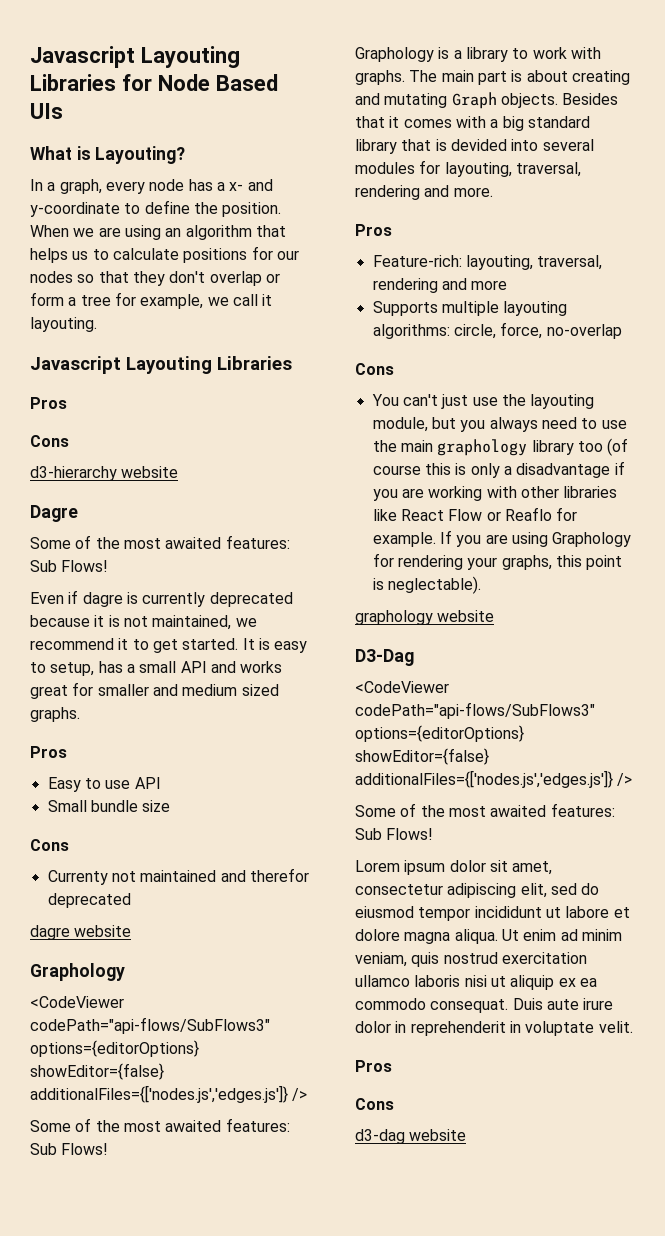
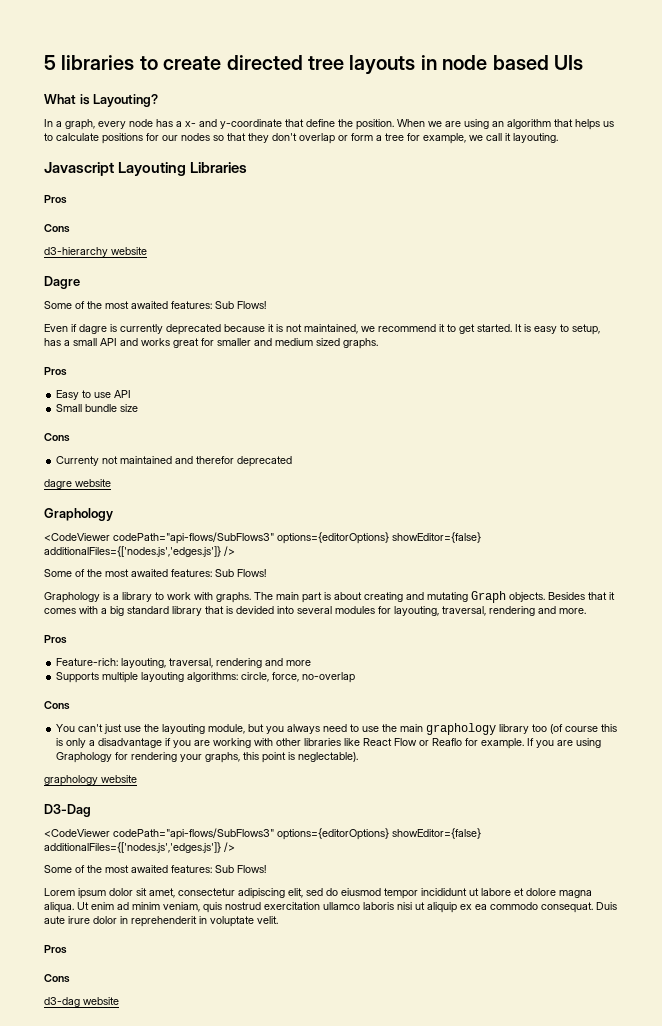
[30,46,240,68] [30,74,278,91] Javascript Layouting Libraries for Node Based -> [44,55,549,75] 5 libraries to create directed tree layouts in node based
[124,203,141,214] to -> [285,119,304,127] that

